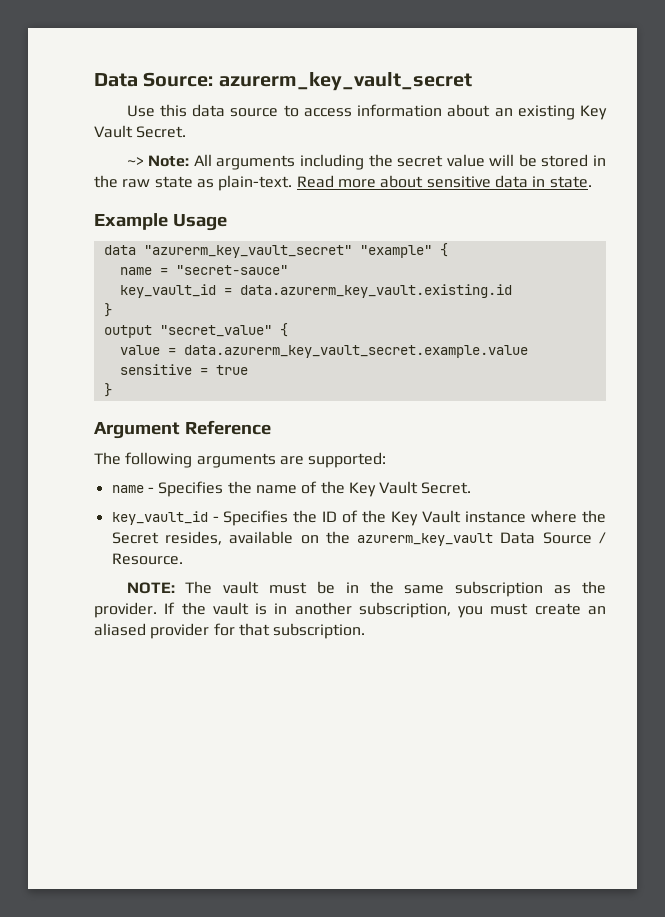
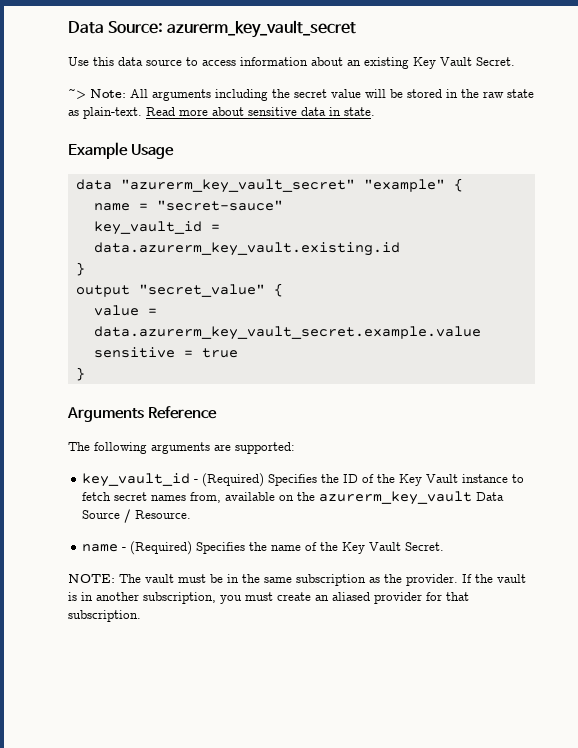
[94,422,180,439] Argument -> [67,407,144,422] Arguments
(387, 460) none -> [82,473,525,487] [82,491,505,505] [82,509,192,523] // key_vault_id - (Required) Specifies the ID of the Key Vault instance to fetch secret names from, available on the azurerm_key_vault Data Source / Resource.
(154, 490) none -> [130,541,193,555] (Required)
[111,510,606,526] [111,531,606,546] [111,553,183,565] // key_vault_id - Specifies the ID of the Key Vault instance where the Secret resides, available on the azurerm_key_vault Data Source / Resource. -> (445, 546) none

